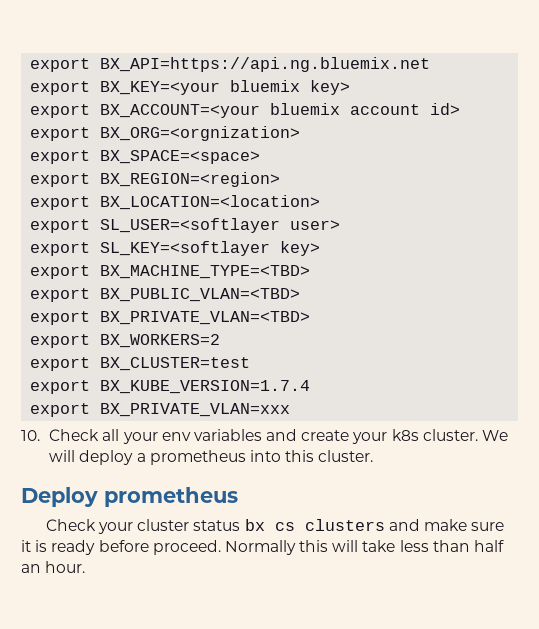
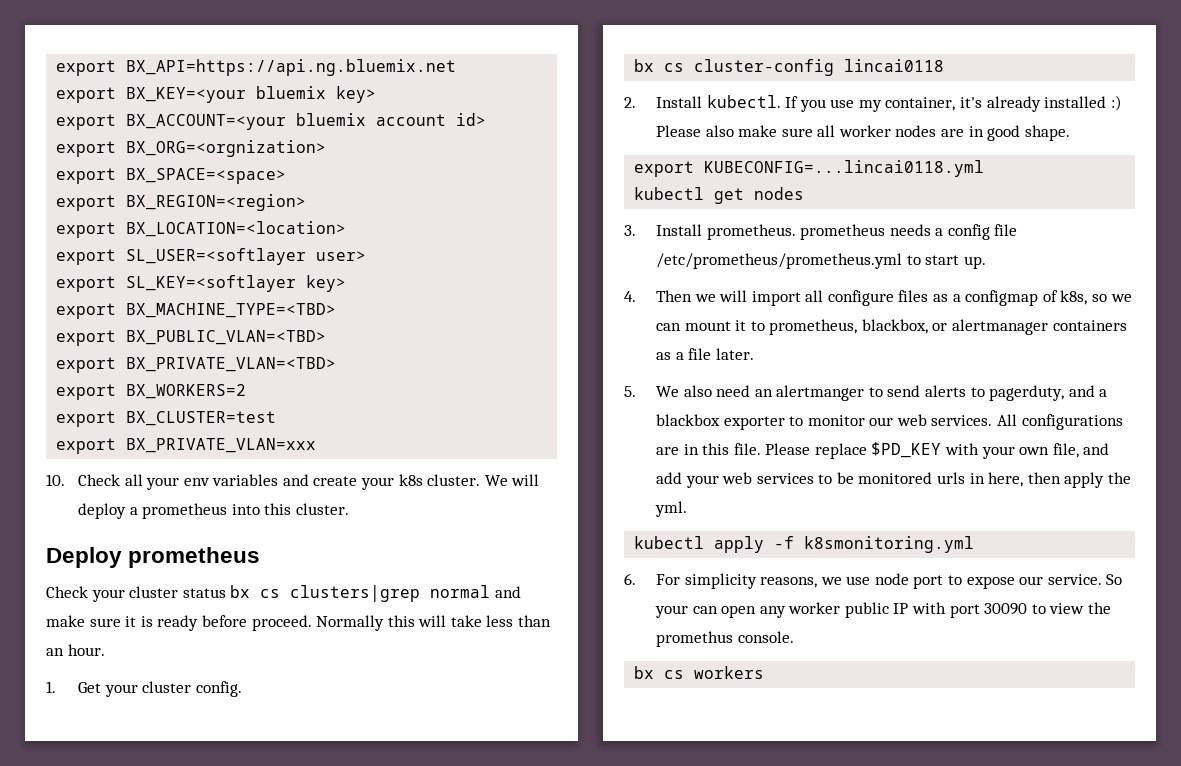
[30,380,311,394] // export BX_KUBE_VERSION=1.7.4 -> (277, 418) none
[304,519,385,531] clusters -> [290,585,491,602] clusters|grep normal
[474,540,505,552] half -> (552, 621) none
(86, 567) none -> [46,681,242,697] [634,59,945,76] [624,95,1122,112] [655,125,1070,141] [634,160,985,177] [634,187,805,204] [624,224,1018,240] [655,253,986,269] [624,290,1132,306] [655,319,1127,335] [655,348,754,360] [624,385,1108,401] [655,414,1123,430] [655,442,1110,459] [655,472,1132,488] [654,501,687,517] [634,536,975,553] [624,573,1123,589] [654,602,1112,618] [655,631,794,647] [634,666,765,679] // 1. Get your cluster config. // bx cs cluster-config lincai0118 // 2. Install kubectl. If you use my container, it's already installed :) Please also make sure all worker nodes are in good shape. // export KUBECONFIG=...lincai0118.yml // kubectl get nodes // 3. Install prometheus. prometheus needs a config file /etc/prometheus/prometheus.yml to start up. // 4. Then we will import all configure files as a configmap of k8s, so we can mount it to prometheus, blackbox, or alertmanager containers as a file later. // 5. We also need an alertmanger to send alerts to pagerduty, and a blackbox exporter to monitor our web services. All configurations are in this file. Please replace $PD_KEY with your own file, and add your web services to be monitored urls in here, then apply the yml. // kubectl apply -f k8smonitoring.yml // 6. For simplicity reasons, we use node port to expose our service. So your can open any worker public IP with port 30090 to view the promethus console. // bx cs workers

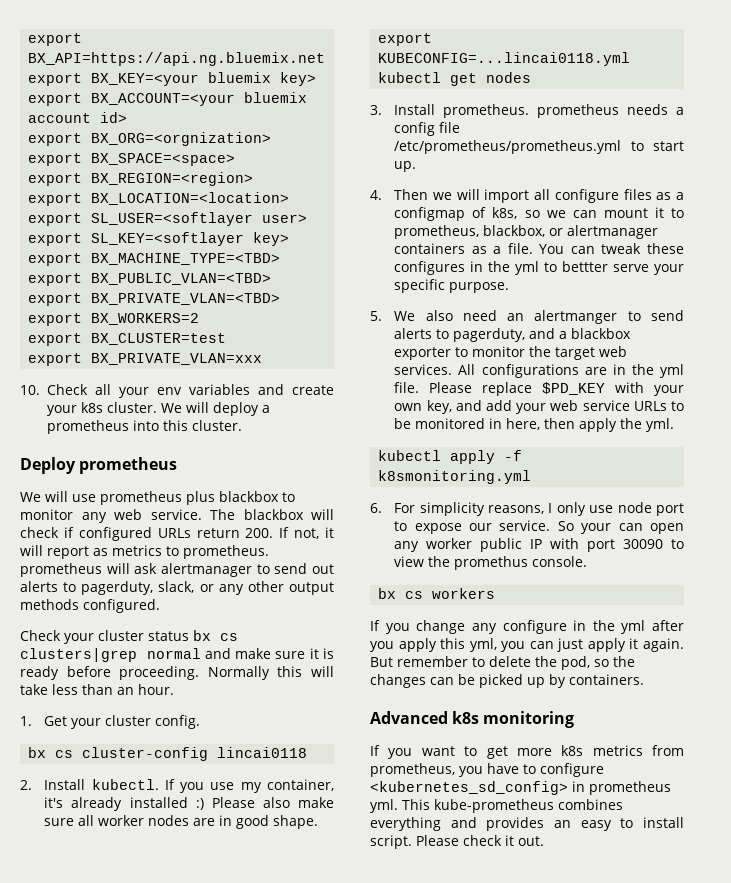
(261, 557) none -> [20,491,295,505] [20,509,334,523] [20,527,334,541] [20,545,269,559] [20,563,334,577] [20,581,334,595] [20,599,160,613] // We will use prometheus plus blackbox to monitor any web service. The blackbox will check if configured URLs return 200. If not, it will report as metrics to prometheus. prometheus will ask alertmanager to send out alerts to pagerduty, slack, or any other output methods configured.
[251,615,312,631] proceed. -> [119,666,200,680] proceeding.
[688,348,754,360] file later. -> [507,243,684,254] [394,261,684,275] [394,279,510,293] file. You can tweak these configures in the yml to bettter serve your specific purpose.
[869,417,894,426] our -> [529,346,596,360] the target
[702,443,730,455] this -> [631,364,684,378] the yml
[1052,443,1079,458] file, -> [426,400,452,414] key,
[756,473,814,484] services -> [582,400,667,411] service URLs
[937,472,966,484] urls -> (486, 423) none
[820,577,842,585] we -> [548,502,586,516] I only
(765, 672) none -> [370,620,684,634] [370,638,684,652] [370,656,635,670] [370,674,644,688] [370,711,575,728] [370,745,684,759] [370,763,604,777] [370,781,671,795] [370,799,623,813] [370,817,684,831] [370,835,544,849] // If you change any configure in the yml after you apply this yml, you can just apply it again. But remember to delete the pod, so the changes can be picked up by containers. // Advanced k8s monitoring // If you want to get more k8s metrics from prometheus, you have to configure <kubernetes_sd_config> in prometheus yml. This kube-prometheus combines everything and provides an easy to install script. Please check it out.

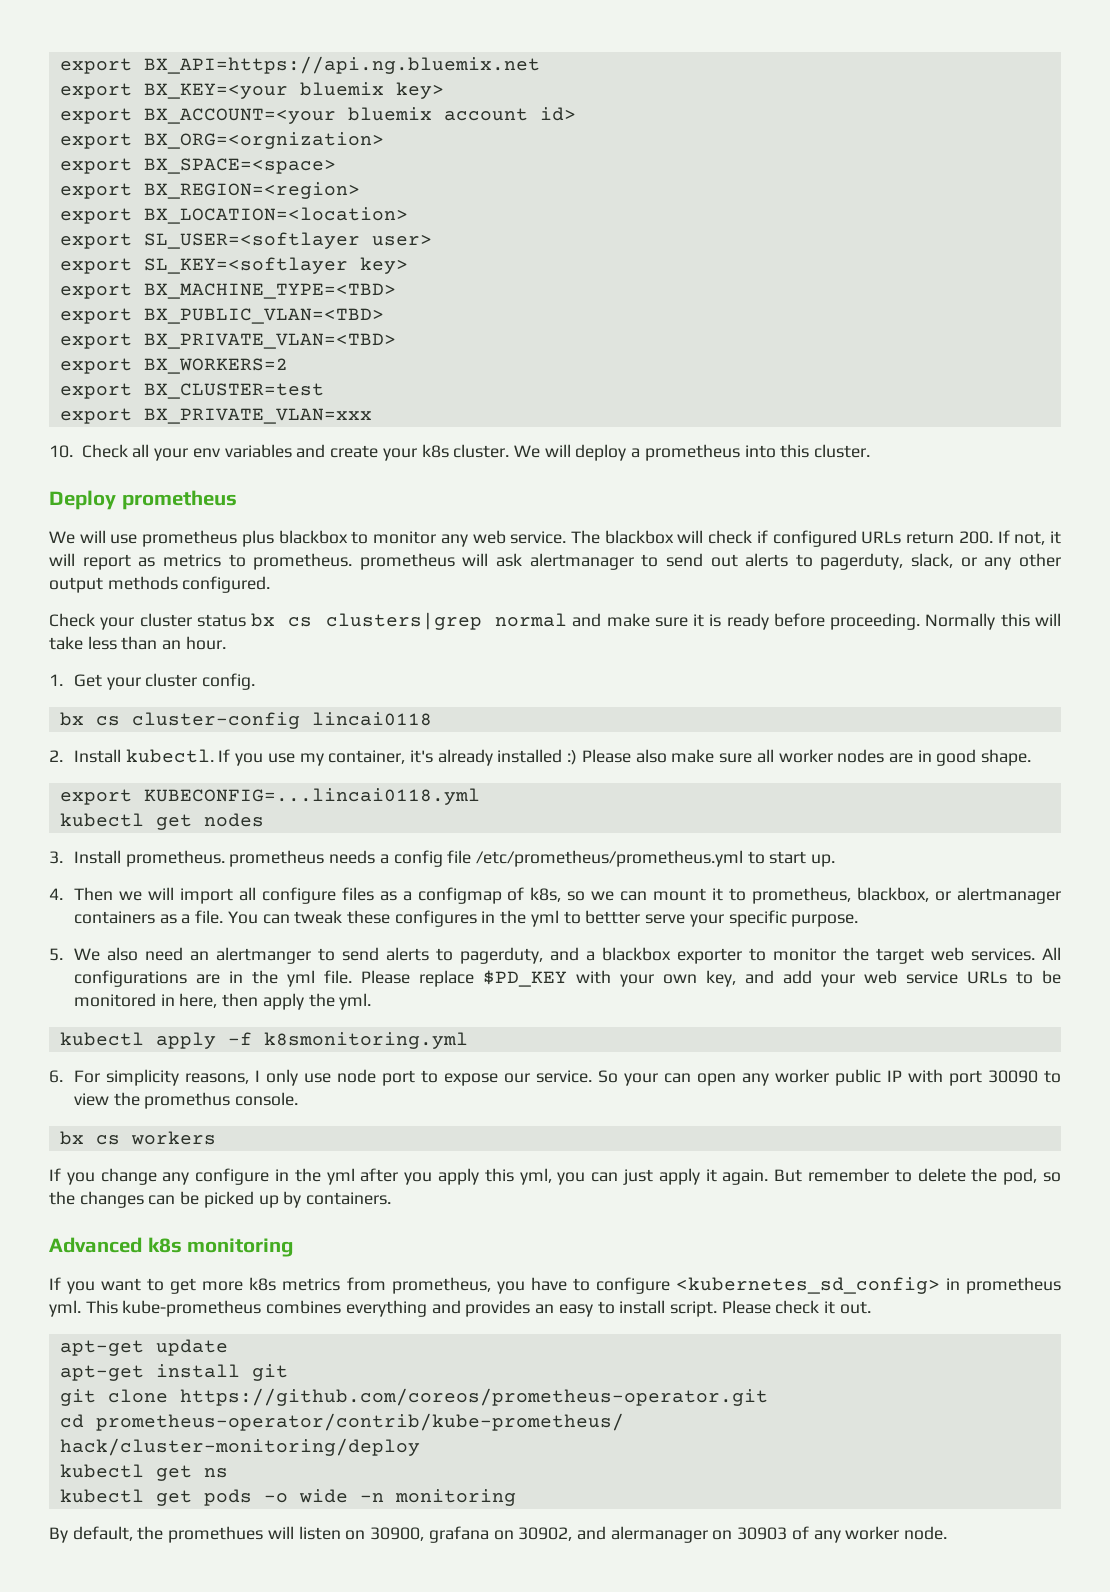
(544, 841) none -> [59,1339,228,1356] [59,1364,288,1381] [59,1388,768,1406] [59,1413,624,1431] [59,1438,420,1456] [59,1464,228,1481] [59,1489,516,1506] [49,1526,948,1543] // apt-get update // apt-get install git // git clone https://github.com/coreos/prometheus-operator.git // cd prometheus-operator/contrib/kube-prometheus/ // hack/cluster-monitoring/deploy // kubectl get ns // kubectl get pods -o wide -n monitoring // By default, the promethues will listen on 30900, grafana on 30902, and alermanager on 30903 of any worker node.

